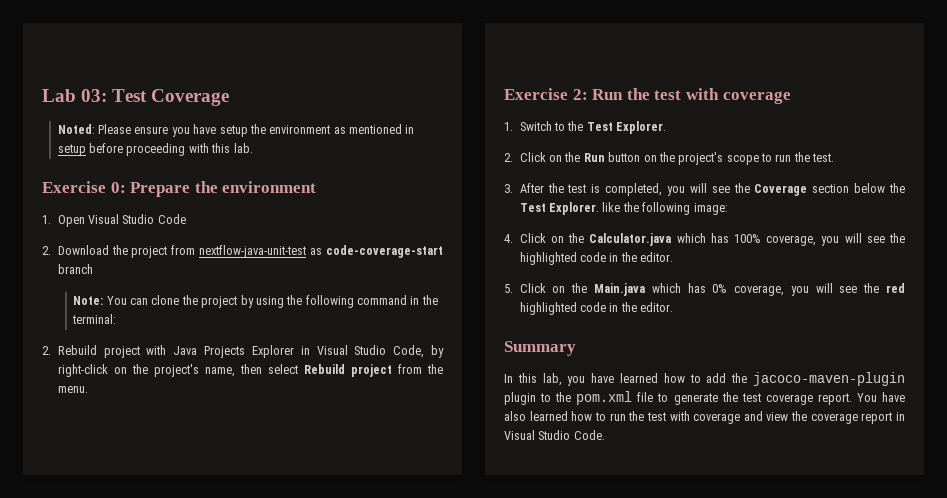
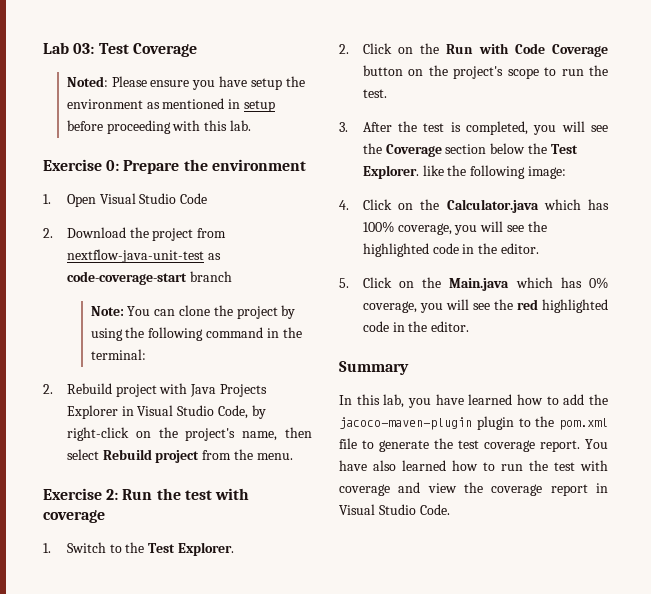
(605, 157) none -> [478,43,608,57] with Code Coverage

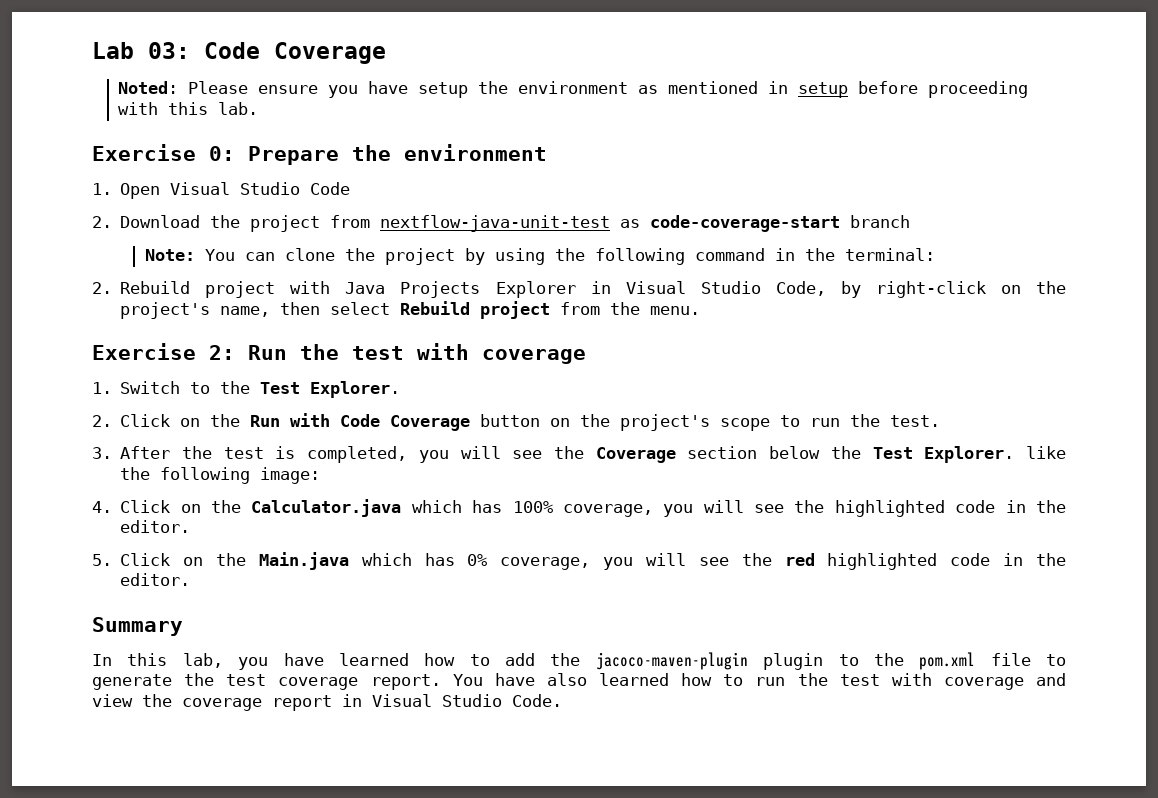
[98,43,129,54] Test -> [204,42,260,59] Code

